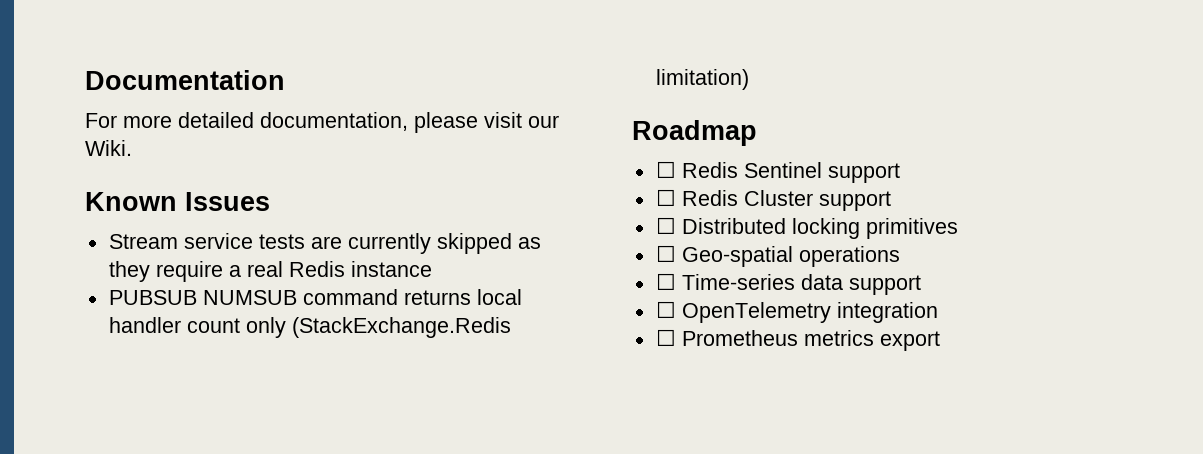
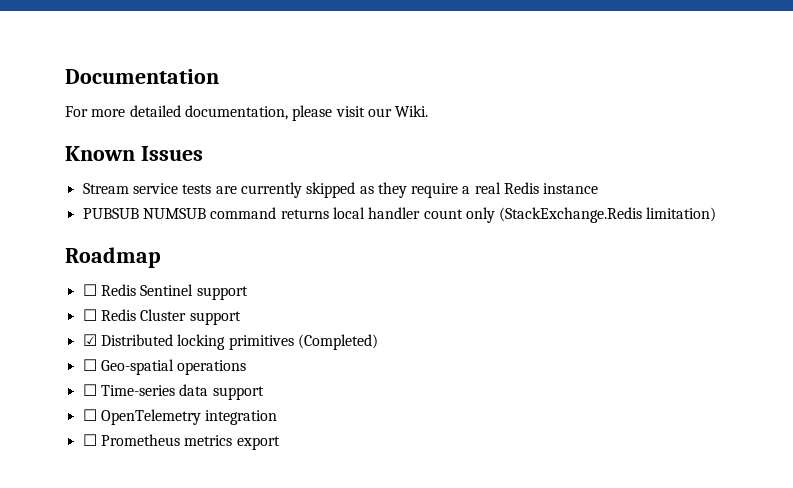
[655,217,676,234] ☐ -> [82,334,97,346] ☑
(958, 228) none -> [297,334,378,350] (Completed)

